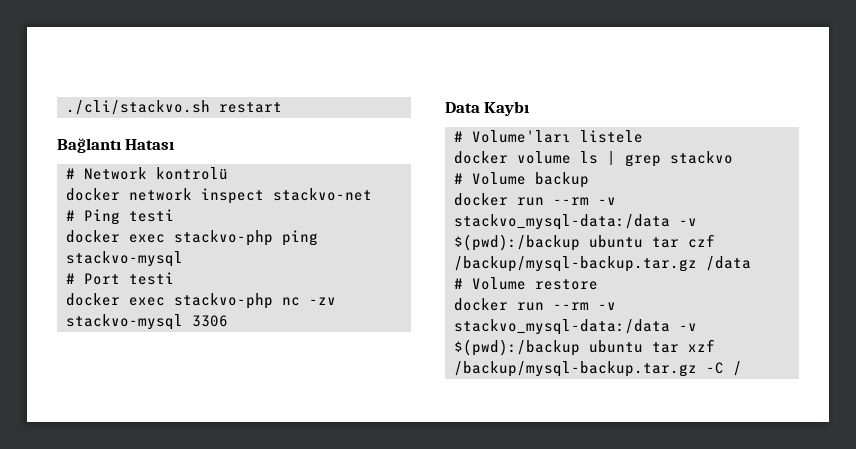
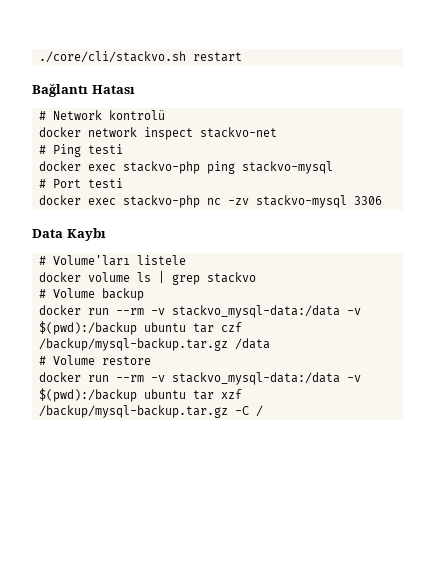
[66,100,211,115] ./cli/stackvo.sh -> [38,51,186,63] ./core/cli/stackvo.sh

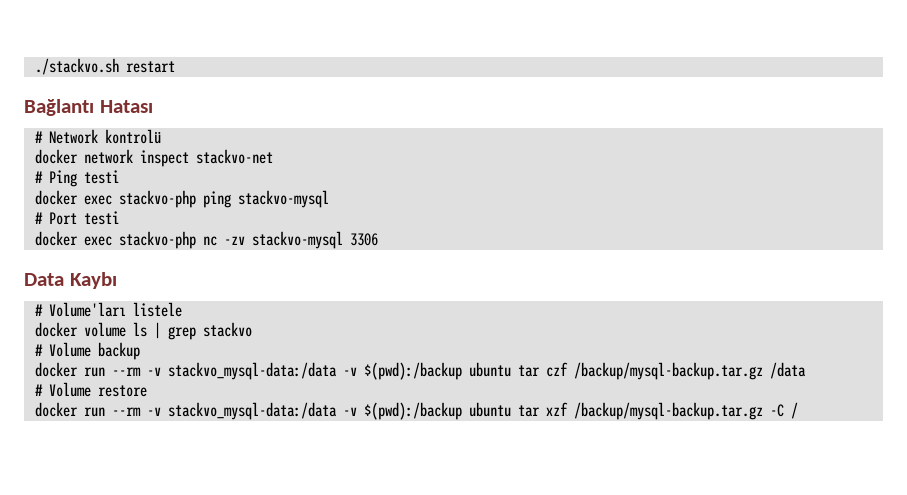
[38,51,186,63] ./core/cli/stackvo.sh -> [34,58,119,75] ./stackvo.sh

